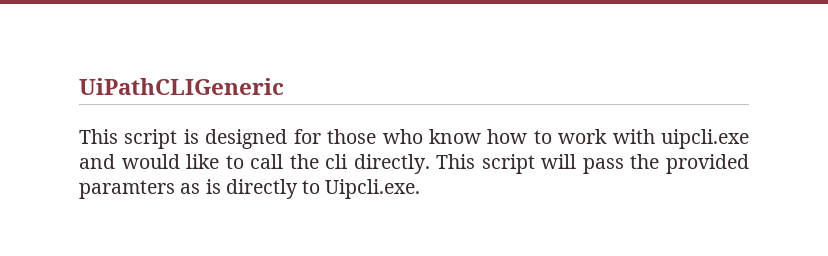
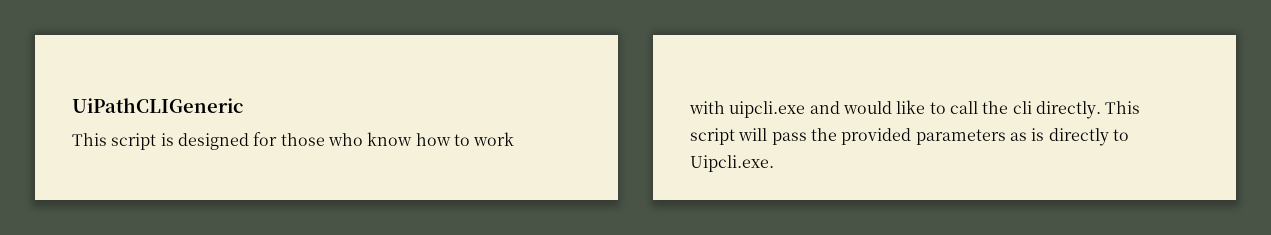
[79,180,175,199] paramters -> [915,129,1006,145] parameters

